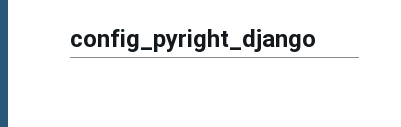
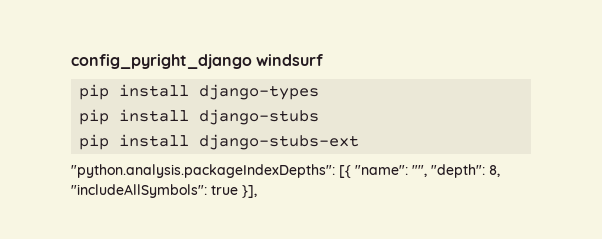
(316, 40) none -> [256,54,324,66] [79,84,320,100] [79,109,320,125] [79,134,360,150] [71,164,500,178] [71,184,257,198] windsurf // pip install django-types // pip install django-stubs // pip install django-stubs-ext // "python.analysis.packageIndexDepths": [{ "name": "", "depth": 8, "includeAllSymbols": true }],

